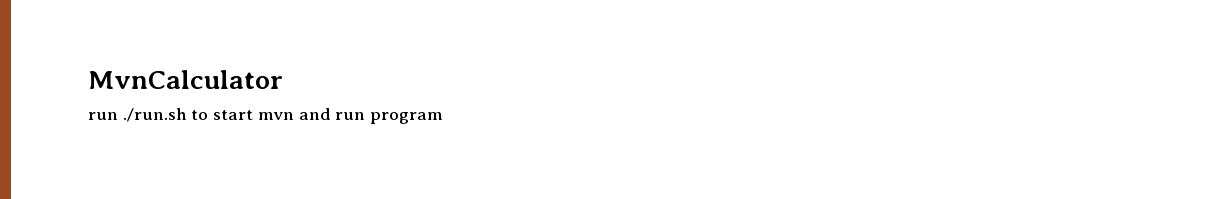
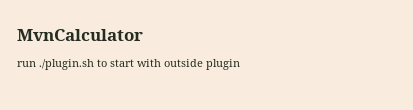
[122,108,187,122] ./run.sh -> [39,59,94,70] ./plugin.sh
[257,108,444,124] mvn and run program -> [137,59,240,70] with outside plugin

